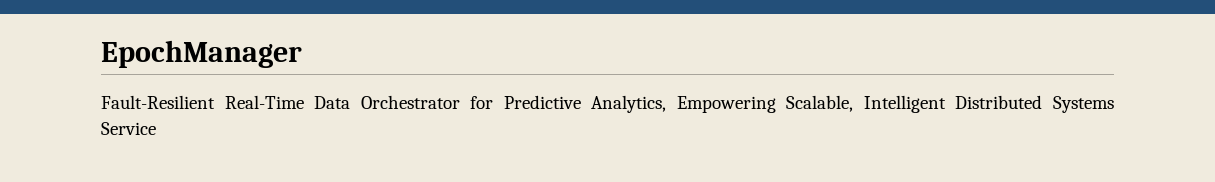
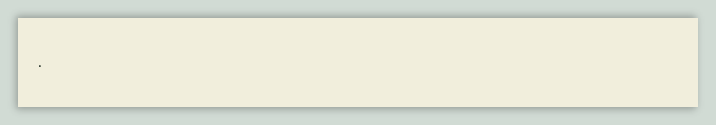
[101,40,302,68] [101,95,1114,113] [101,122,156,135] EpochManager // Fault-Resilient Real-Time Data Orchestrator for Predictive Analytics, Empowering Scalable, Intelligent Distributed Systems Service -> [38,65,42,67] .

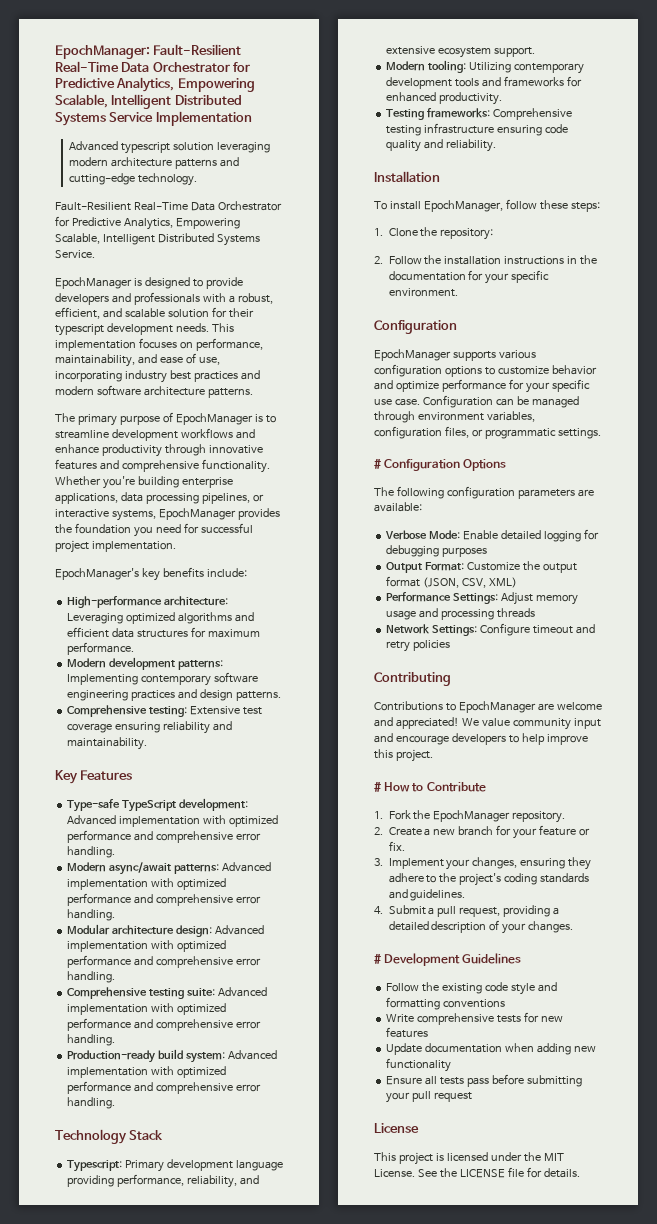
[38,65,42,67] . -> [55,44,242,59] [55,61,251,72] [55,77,255,92] [55,94,242,109] [55,111,252,126] [68,141,270,154] [68,157,239,169] [68,173,197,186] [55,201,282,211] [55,216,240,230] [55,233,260,246] [55,250,95,259] [55,277,243,289] [55,292,273,305] [55,307,254,319] [55,323,234,336] [55,338,263,351] [55,353,220,367] [55,370,260,383] [55,385,253,398] [55,412,276,426] [55,428,255,441] [55,444,263,457] [55,459,270,473] [55,476,233,489] [55,492,264,504] [55,508,280,521] [55,523,253,537] [55,540,176,553] [55,567,247,581] [67,596,229,608] [67,612,255,624] [67,627,260,638] [67,642,135,655] [67,657,224,670] [67,672,259,686] [67,689,281,701] [67,705,263,717] [67,721,233,734] [67,737,148,750] [55,770,133,784] [67,798,249,812] [67,815,279,827] [67,830,262,843] [67,846,116,858] [67,862,272,875] [67,878,227,890] [67,893,262,906] [67,909,116,921] [67,924,265,937] [67,940,227,952] [67,955,262,968] [67,971,116,983] [67,987,268,999] [67,1003,227,1015] [67,1018,262,1031] [67,1034,116,1046] [67,1049,278,1063] [67,1066,227,1078] [67,1081,262,1094] [67,1097,116,1109] [55,1129,164,1144] [67,1159,283,1172] [67,1174,260,1188] [386,46,536,58] [386,60,585,74] [386,76,582,89] [386,92,503,105] [386,108,573,120] [386,123,569,136] [386,139,497,152] [374,171,440,182] [374,199,600,212] [374,227,494,240] [374,255,598,265] [388,270,550,284] [388,288,458,297] [374,320,457,334] [374,349,536,361] [374,364,597,377] [374,379,590,393] [374,395,579,408] [374,411,535,423] [374,426,601,439] [374,458,507,471] [374,486,594,499] [374,502,422,512] [385,529,599,542] [386,545,488,557] [386,561,577,573] [386,576,518,588] [386,592,579,605] [386,608,536,620] [386,623,595,636] [386,640,451,652] [374,672,451,686] [374,701,602,713] [374,717,601,730] [374,733,588,745] [374,749,433,762] [374,781,486,792] [374,810,566,823] [374,825,591,839] [388,841,405,851] [374,857,592,870] [388,873,590,886] [388,889,466,901] [374,905,560,917] [388,920,574,934] [374,953,522,966] [386,982,557,995] [386,997,506,1010] [386,1012,563,1025] [386,1027,429,1038] [386,1043,596,1055] [386,1058,452,1072] [386,1074,582,1087] [386,1091,473,1103] [374,1123,419,1133] [374,1152,564,1165] [374,1167,580,1178] EpochManager: Fault-Resilient Real-Time Data Orchestrator for Predictive Analytics, Empowering Scalable, Intelligent Distributed Systems Service Implementation // Advanced typescript solution leveraging modern architecture patterns and cutting-edge technology. // Fault-Resilient Real-Time Data Orchestrator for Predictive Analytics, Empowering Scalable, Intelligent Distributed Systems Service. // EpochManager is designed to provide developers and professionals with a robust, efficient, and scalable solution for their typescript development needs. This implementation focuses on performance, maintainability, and ease of use, incorporating industry best practices and modern software architecture patterns. // The primary purpose of EpochManager is to streamline development workflows and enhance productivity through innovative features and comprehensive functionality. Whether you're building enterprise applications, data processing pipelines, or interactive systems, EpochManager provides the foundation you need for successful project implementation. // EpochManager's key benefits include: // High-performance architecture: Leveraging optimized algorithms and efficient data structures for maximum performance. // Modern development patterns: Implementing contemporary software engineering practices and design patterns. // Comprehensive testing: Extensive test coverage ensuring reliability and maintainability. // Key Features // Type-safe TypeScript development: Advanced implementation with optimized performance and comprehensive error handling. // Modern async/await patterns: Advanced implementation with optimized performance and comprehensive error handling. // Modular architecture design: Advanced implementation with optimized performance and comprehensive error handling. // Comprehensive testing suite: Advanced implementation with optimized performance and comprehensive error handling. // Production-ready build system: Advanced implementation with optimized performance and comprehensive error handling. // Technology Stack // Typescript: Primary development language providing performance, reliability, and extensive ecosystem support. // Modern tooling: Utilizing contemporary development tools and frameworks for enhanced productivity. // Testing frameworks: Comprehensive testing infrastructure ensuring code quality and reliability. // Installation // To install EpochManager, follow these steps: // 1. Clone the repository: // 2. Follow the installation instructions in the documentation for your specific environment. // Configuration // EpochManager supports various configuration options to customize behavior and optimize performance for your specific use case. Configuration can be managed through environment variables, configuration files, or programmatic settings. // # Configuration Options // The following configuration parameters are available: // Verbose Mode: Enable detailed logging for debugging purposes // Output Format: Customize the output format (JSON, CSV, XML) // Performance Settings: Adjust memory usage and processing threads // Network Settings: Configure timeout and retry policies // Contributing // Contributions to EpochManager are welcome and appreciated! We value community input and encourage developers to help improve this project. // # How to Contribute // 1. Fork the EpochManager repository. // 2. Create a new branch for your feature or fix. // 3. Implement your changes, ensuring they adhere to the project's coding standards and guidelines. // 4. Submit a pull request, providing a detailed description of your changes. // # Development Guidelines // Follow the existing code style and formatting conventions // Write comprehensive tests for new features // Update documentation when adding new functionality // Ensure all tests pass before submitting your pull request // License // This project is licensed under the MIT License. See the LICENSE file for details.

